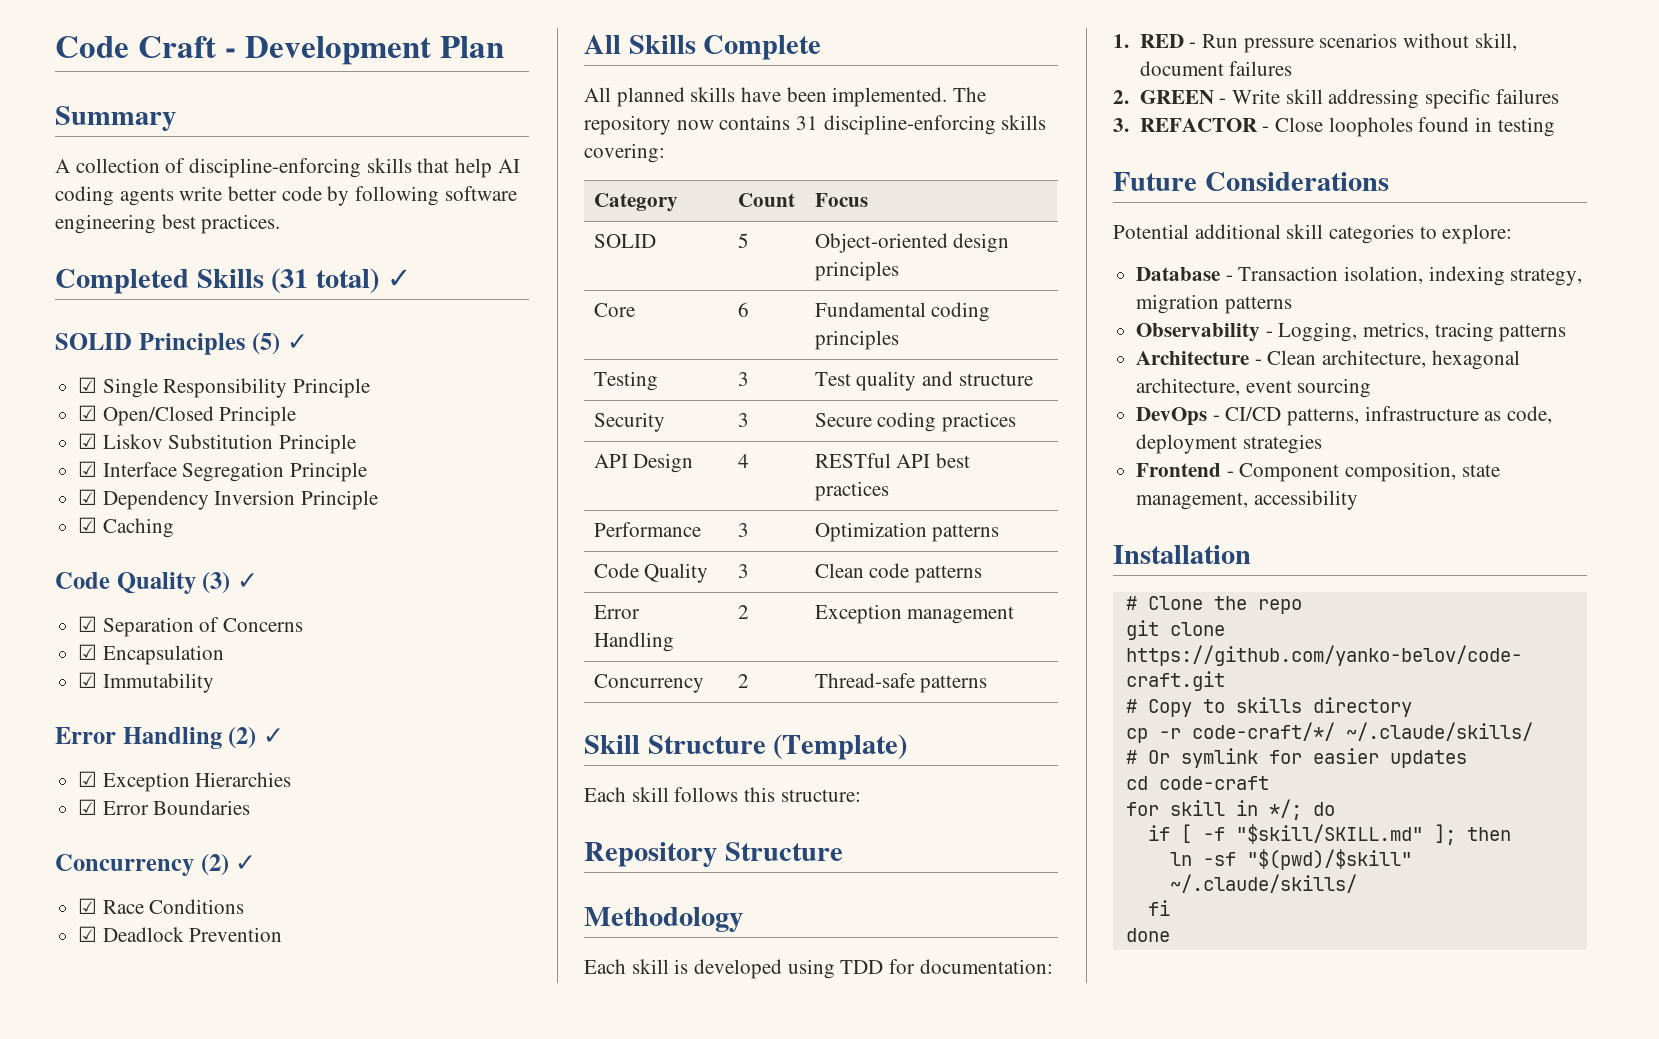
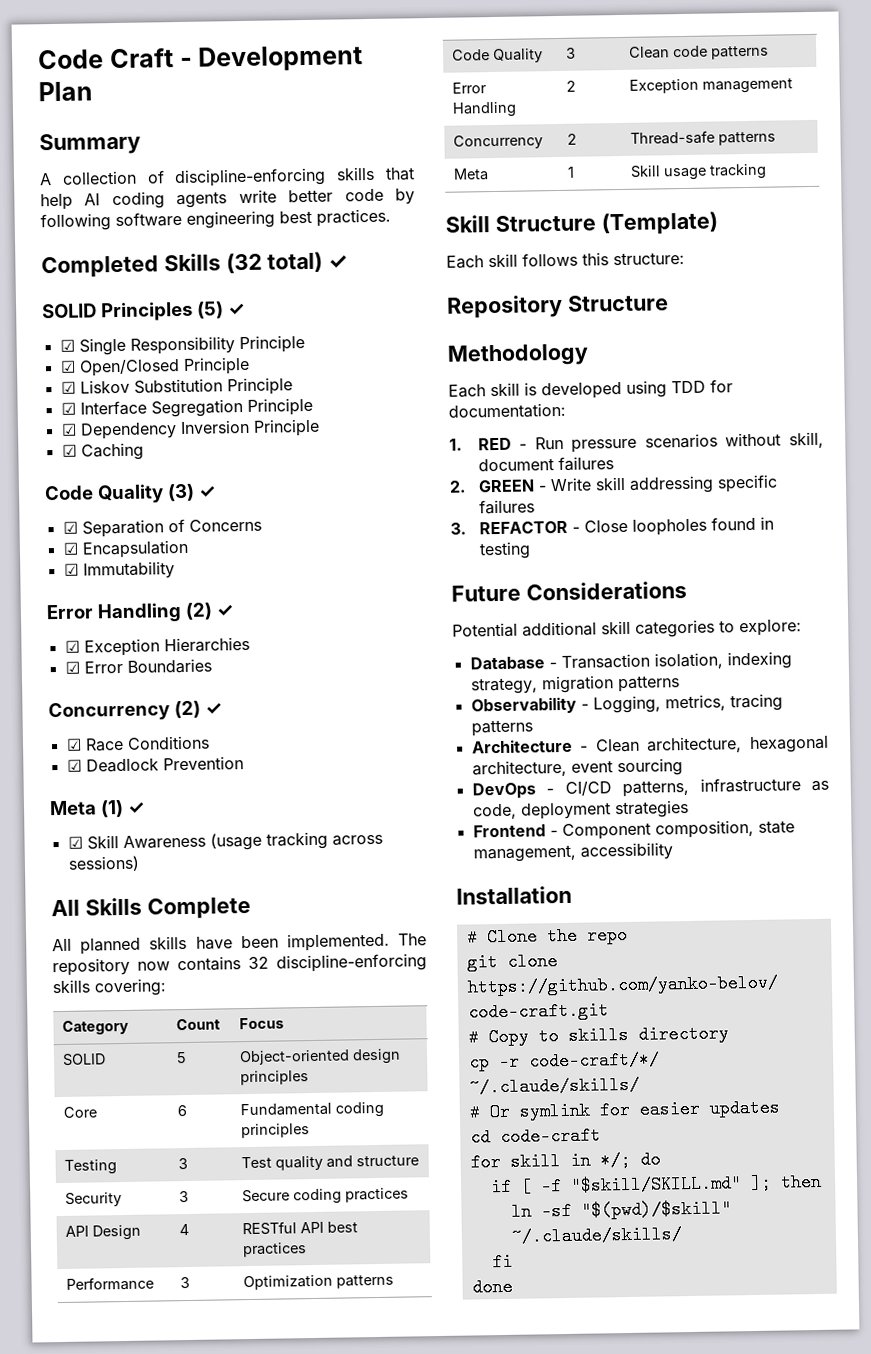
[271,268,309,293] (31 -> [225,252,263,274] (32
(283, 934) none -> [49,799,145,818] [67,831,383,851] [67,855,140,872] // Meta (1) ✓ // ☑ Skill Awareness (usage tracking across sessions)
[796,116,819,130] 31 -> [248,956,269,970] 32
(988, 684) none -> [453,168,490,181] [567,166,576,178] [630,163,768,181] // Meta | 1 | Skill usage tracking

